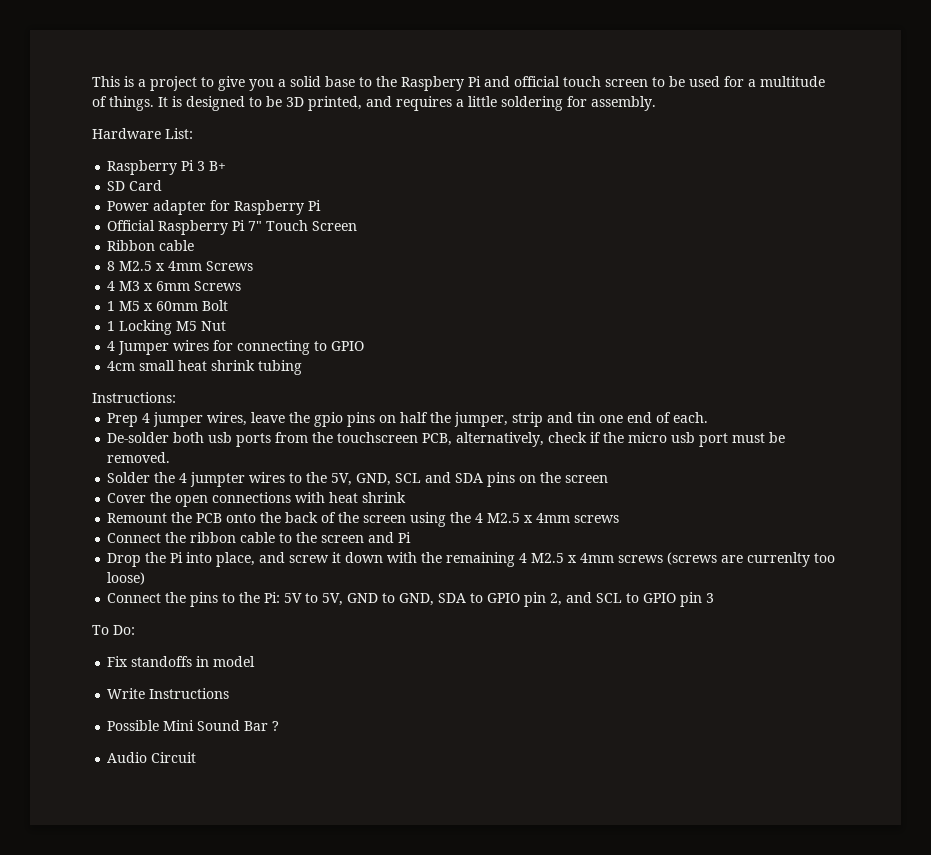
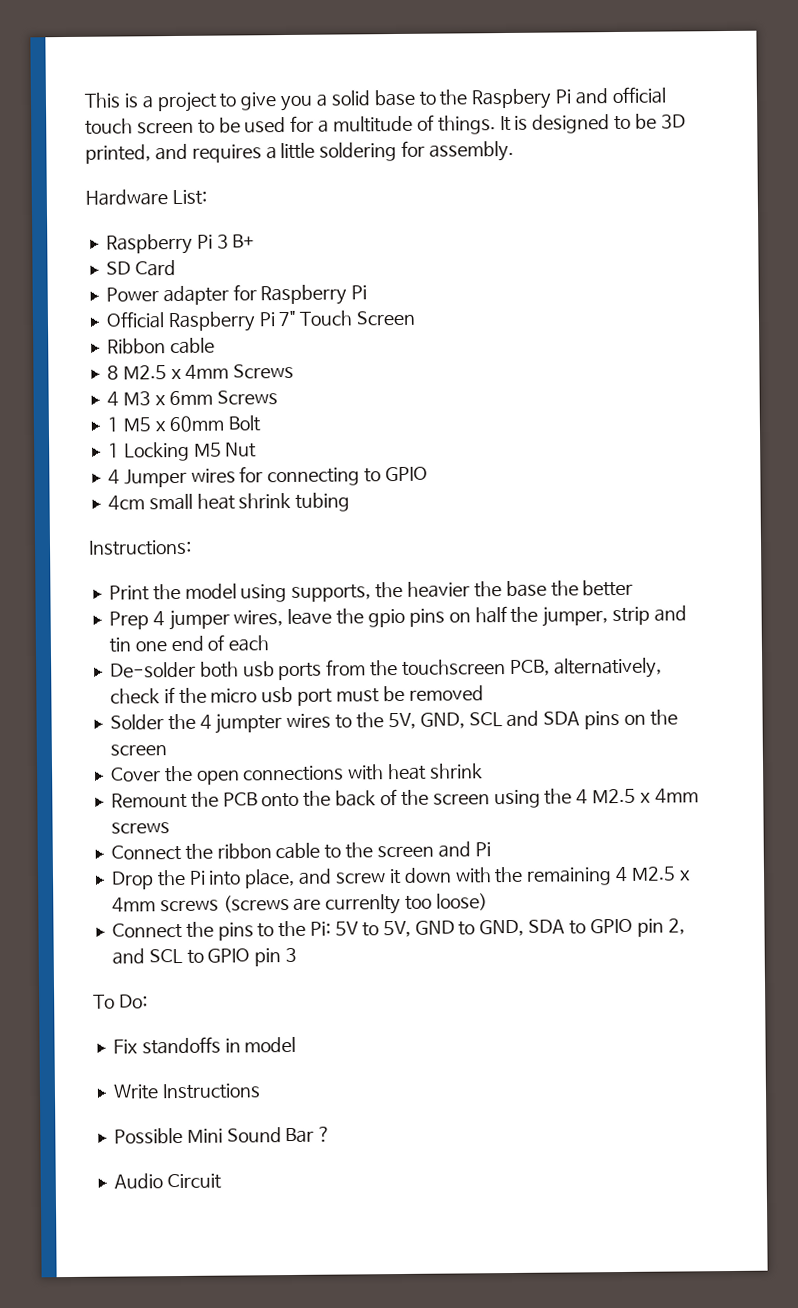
(176, 397) none -> [108,579,634,603] // Print the model using supports, the heavier the base the better
[673,412,709,423] each. -> [228,635,270,652] each
[107,452,171,463] removed. -> [408,685,484,701] removed

